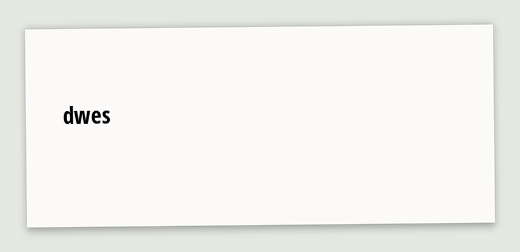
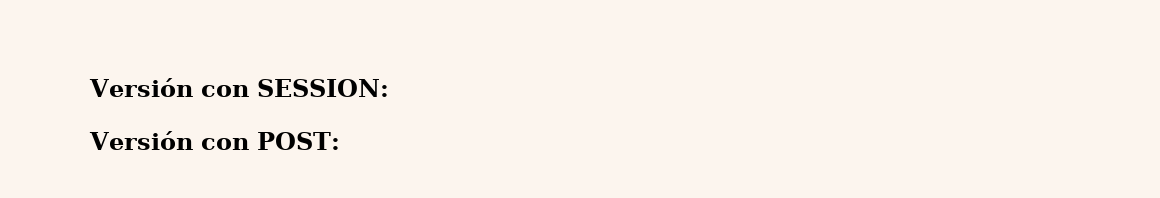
[62,105,111,125] dwes -> [89,78,389,97] [89,131,340,150] Versión con SESSION: // Versión con POST:

